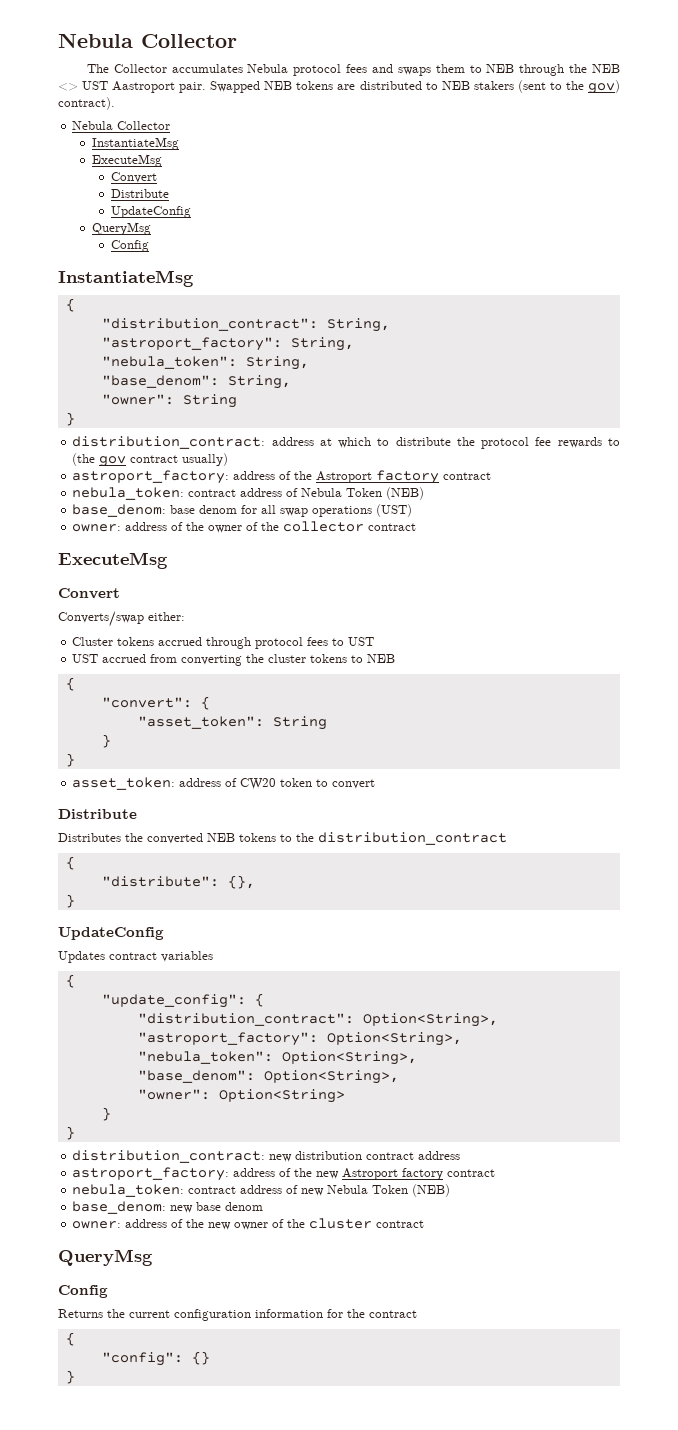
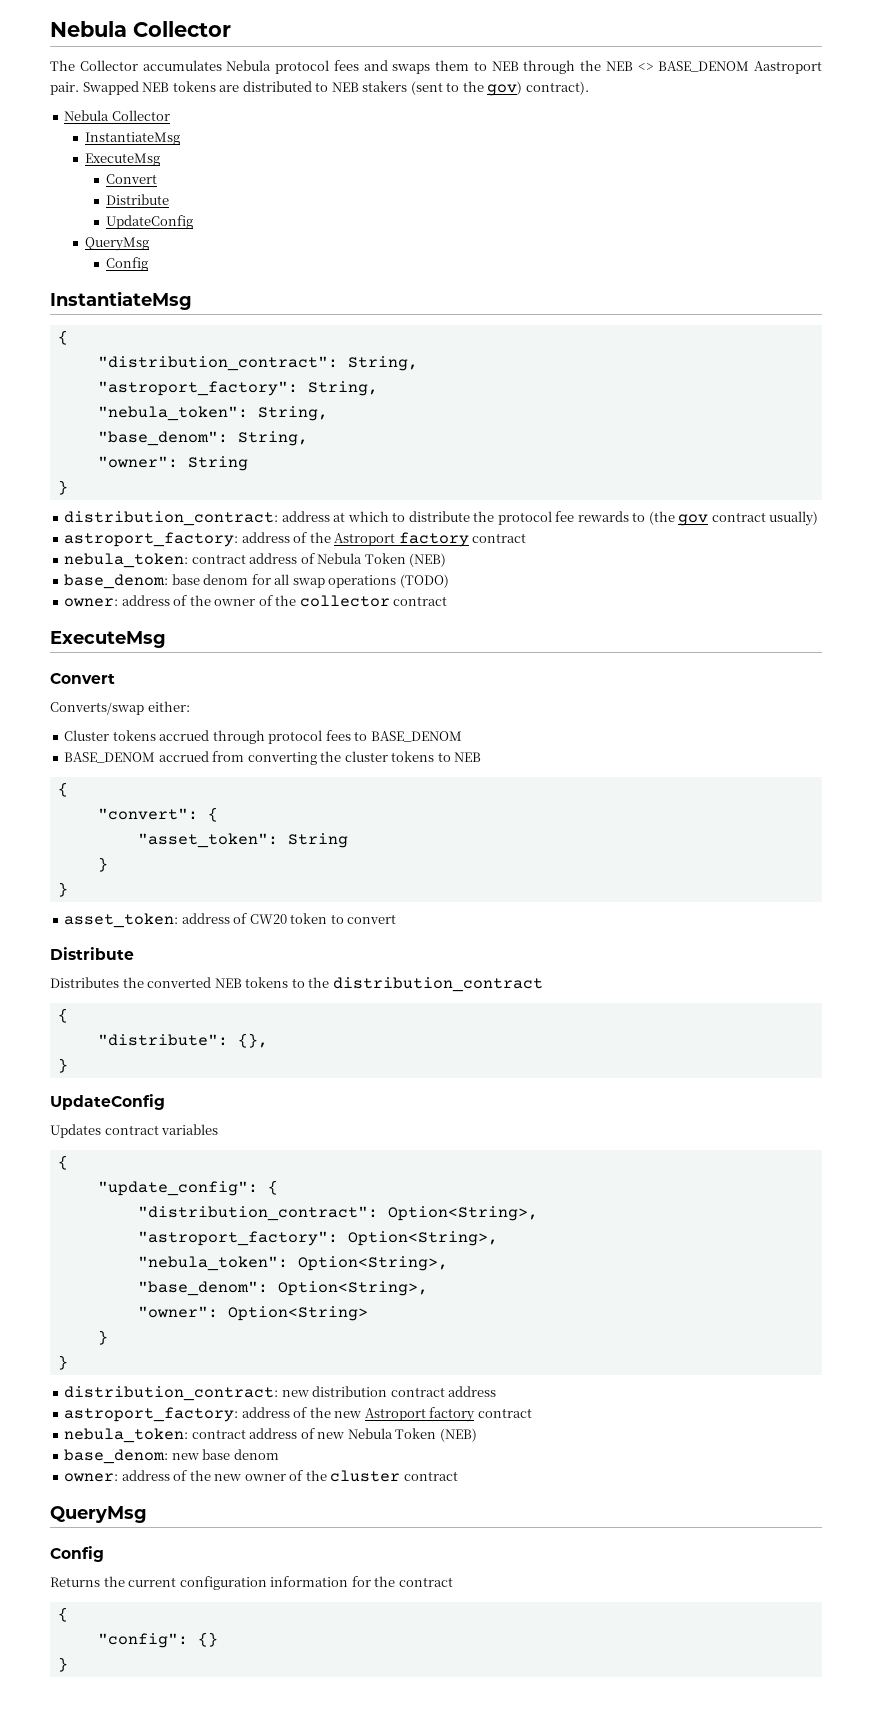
[82,81,109,90] UST -> [658,61,750,72] BASE_DENOM
[376,504,413,517] (UST) -> [399,574,449,588] (TODO)
[348,637,375,646] [72,654,99,663] UST // UST -> [370,731,462,742] [64,752,156,763] BASE_DENOM // BASE_DENOM

